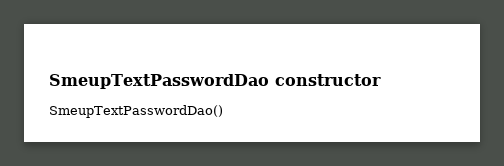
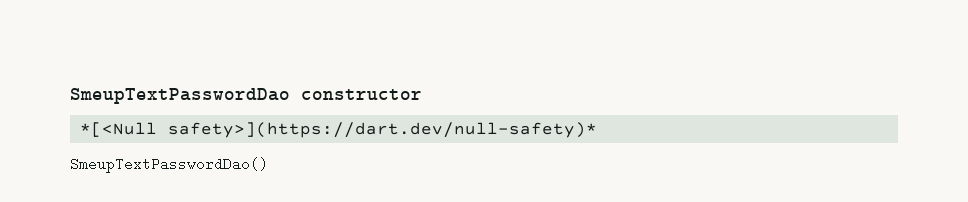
(381, 80) none -> [80,122,598,138] // *[<Null safety>](https://dart.dev/null-safety)*

